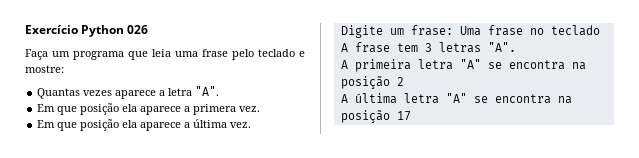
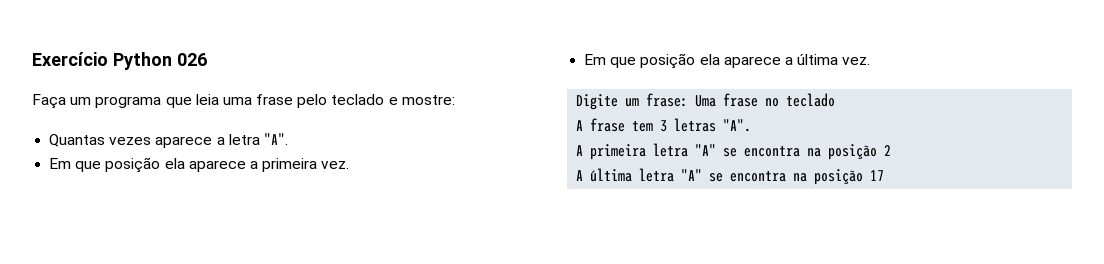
[193,104,237,115] primera -> [262,158,318,172] primeira

